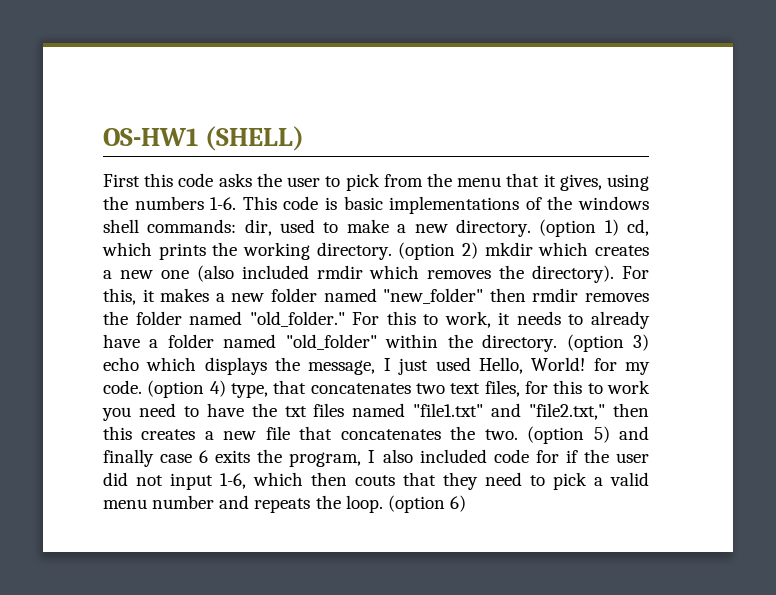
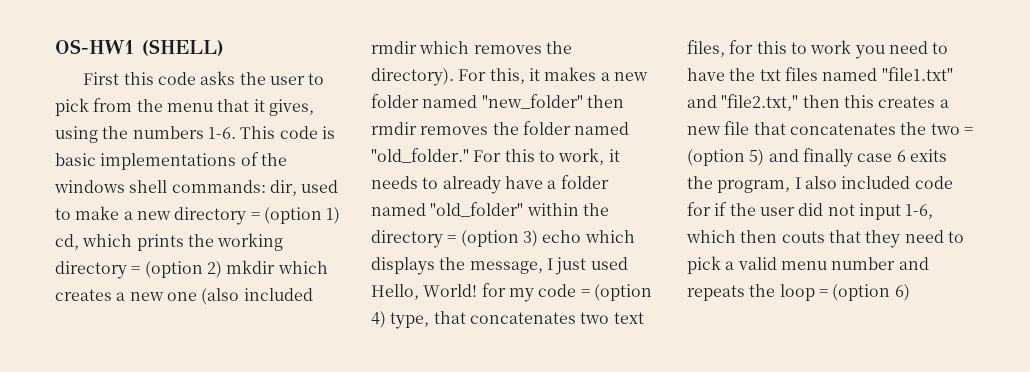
[455,219,531,237] directory. -> [174,207,260,225] directory =
[316,242,392,260] directory. -> [55,261,141,279] directory =
[482,334,558,352] directory. -> [371,230,457,248] directory =
[103,380,142,394] code. -> [538,284,590,297] code =
[484,429,518,440] two. -> [930,123,973,135] two =
[345,495,383,513] loop. -> [779,284,828,301] loop =

